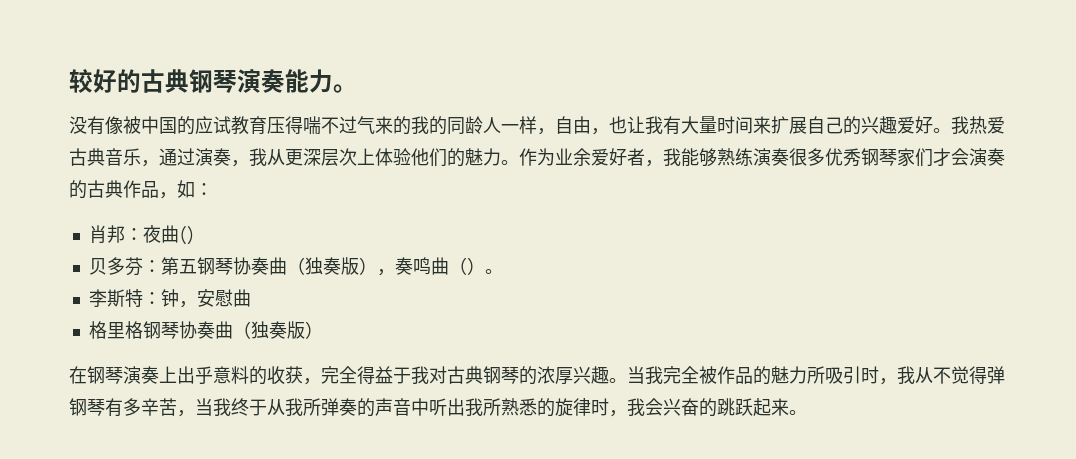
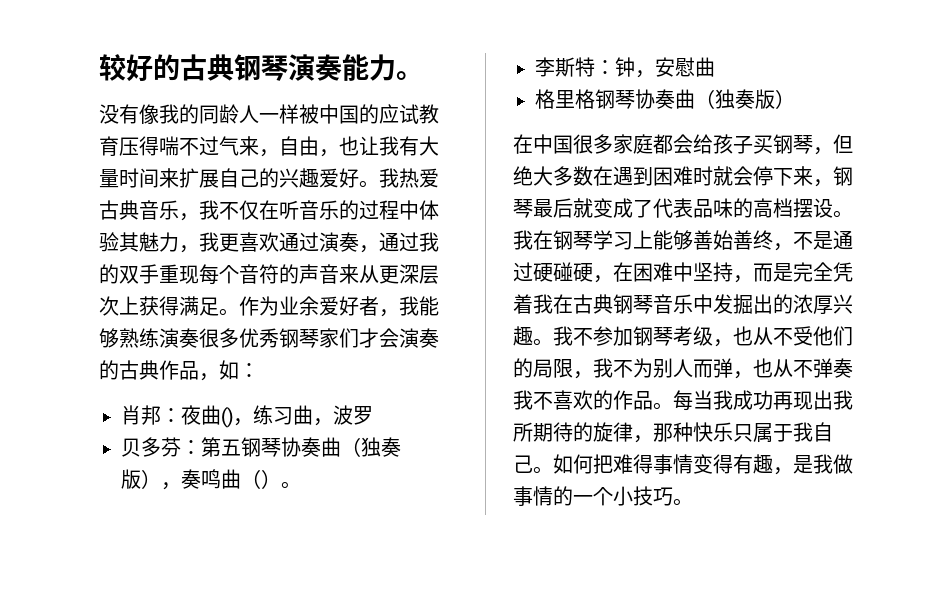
(123, 125) none -> [159,104,299,124] 我的同龄人一样
[393,116,537,135] 的我的同龄人一样 -> (259, 146) none
[159,148,501,167] 通过演奏，我从更深层次上体验他们的魅力 -> [199,200,439,220] [99,232,439,253] [99,264,439,285] [99,296,219,316] 我不仅在听音乐的过程中体验其魅力，我更喜欢通过演奏，通过我的双手重现每个音符的声音来从更深层次上获得满足
(195, 235) none -> [233,405,373,426] ，练习曲，波罗
[87,366,1005,385] [69,398,789,417] 钢琴演奏上出乎意料的收获，完全得益于我对古典钢琴的浓厚兴趣。当我完全被作品的魅力所吸引时，我从不觉得弹钢琴有多辛苦，当我终于从我所弹奏的声音中听出我所熟悉的旋律时，我会兴奋的跳跃起来 -> [533,134,853,155] [513,166,853,187] [513,198,853,218] [513,230,853,251] [513,262,853,283] [513,294,853,314] [513,326,853,347] [513,358,853,379] [513,390,853,411] [513,422,833,443] [513,454,853,475] [513,486,673,506] 中国很多家庭都会给孩子买钢琴，但绝大多数在遇到困难时就会停下来，钢琴最后就变成了代表品味的高档摆设。我在钢琴学习上能够善始善终，不是通过硬碰硬，在困难中坚持，而是完全凭着我在古典钢琴音乐中发掘出的浓厚兴趣。我不参加钢琴考级，也从不受他们的局限，我不为别人而弹，也从不弹奏我不喜欢的作品。每当我成功再现出我所期待的旋律，那种快乐只属于我自己。如何把难得事情变得有趣，是我做事情的一个小技巧

